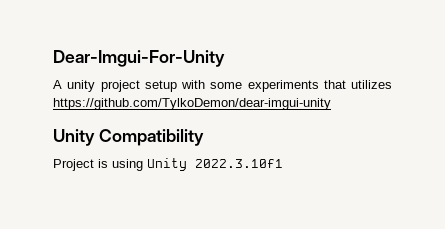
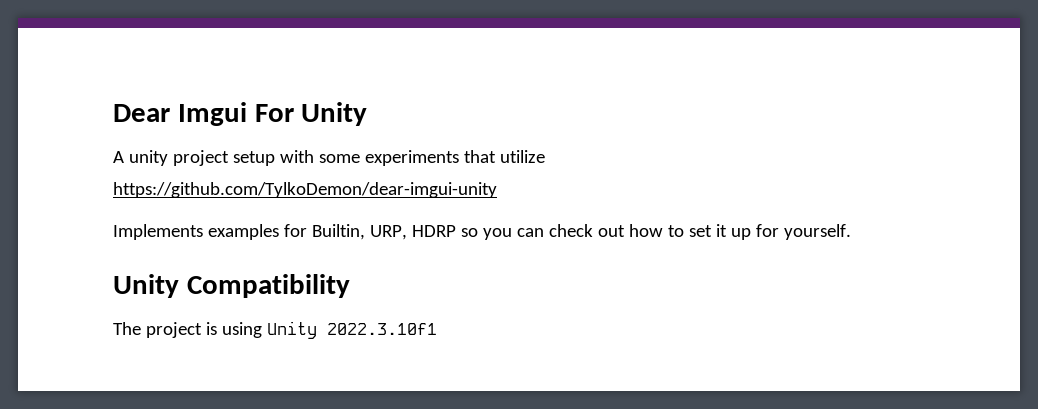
[53,50,225,67] Dear-Imgui-For-Unity -> [113,102,368,126] Dear Imgui For Unity
[351,80,392,89] utilizes -> [499,150,545,163] utilize
(331, 104) none -> [113,224,851,240] // Implements examples for Builtin, URP, HDRP so you can check out how to set it up for yourself.
[53,159,94,171] Project -> [113,322,202,338] The project

